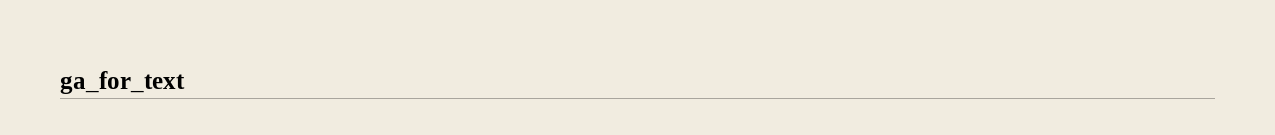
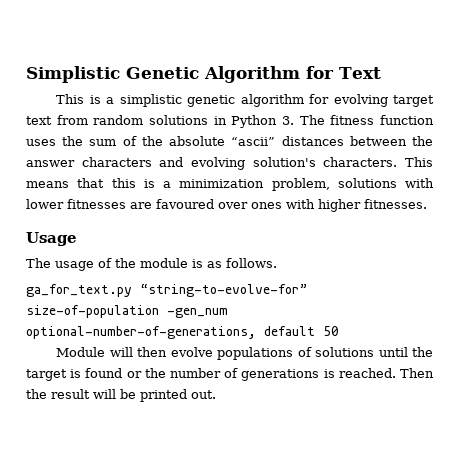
[60,71,185,94] ga_for_text -> [26,66,381,83] [56,94,435,107] [26,115,435,128] [26,136,434,146] [26,157,433,170] [26,178,434,191] [26,199,427,212] [26,232,77,246] [26,258,277,271] [26,284,308,297] [26,305,228,318] [26,326,339,339] [56,347,434,360] [26,368,434,381] [26,389,216,402] Simplistic Genetic Algorithm for Text // This is a simplistic genetic algorithm for evolving target text from random solutions in Python 3. The fitness function uses the sum of the absolute “ascii” distances between the answer characters and evolving solution's characters. This means that this is a minimization problem, solutions with lower fitnesses are favoured over ones with higher fitnesses. // Usage // The usage of the module is as follows. // ga_for_text.py “string-to-evolve-for” size-of-population -gen_num optional-number-of-generations, default 50 // Module will then evolve populations of solutions until the target is found or the number of generations is reached. Then the result will be printed out.

